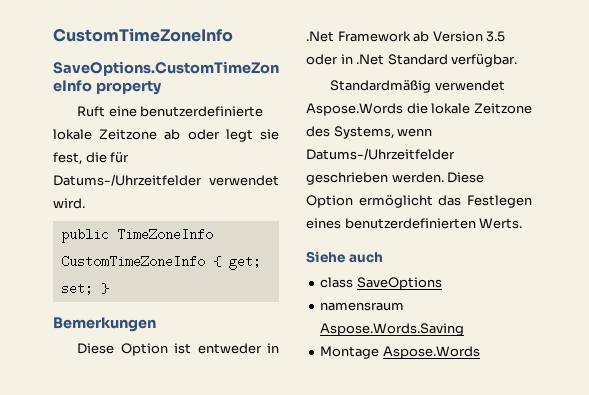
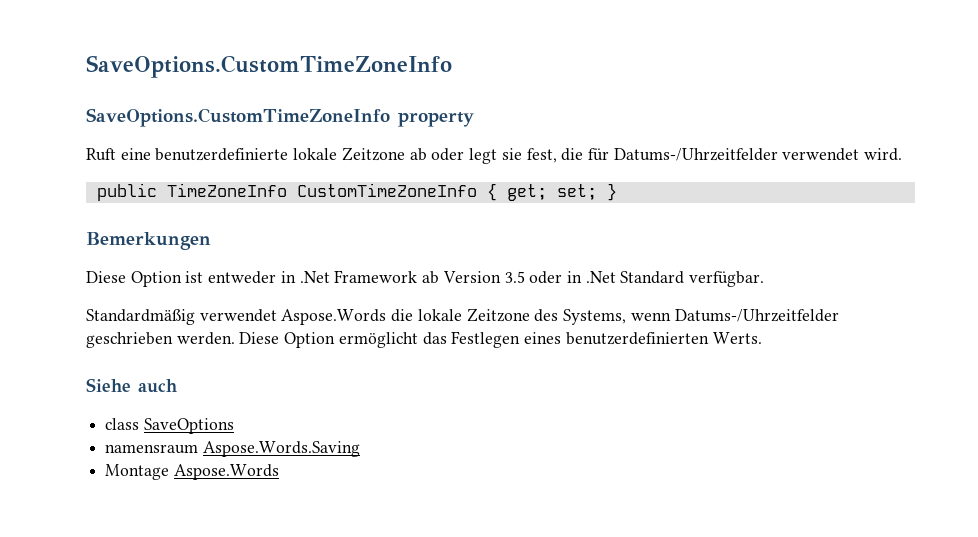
[53,28,233,42] CustomTimeZoneInfo -> [86,55,452,78] SaveOptions.CustomTimeZoneInfo

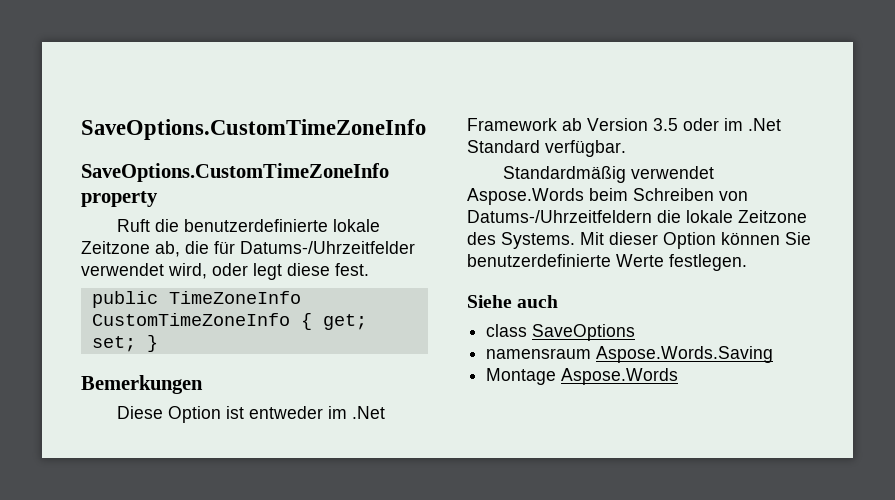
[120,148,151,160] eine -> [154,219,179,232] die
[409,148,903,164] ab oder legt sie fest, die für Datums-/Uhrzeitfelder verwendet wird. -> [155,241,415,257] [81,263,369,280] ab, die für Datums-/Uhrzeitfelder verwendet wird, oder legt diese fest.
[280,271,296,283] in -> [327,406,347,419] im
[566,271,582,283] in -> [724,118,743,131] im
[391,308,839,325] [86,331,762,348] die lokale Zeitzone des Systems, wenn Datums-/Uhrzeitfelder geschrieben werden. Diese Option ermöglicht das Festlegen eines benutzerdefinierten Werts. -> [589,188,748,201] [467,210,807,223] [467,232,811,249] [467,254,747,271] beim Schreiben von Datums-/Uhrzeitfeldern die lokale Zeitzone des Systems. Mit dieser Option können Sie benutzerdefinierte Werte festlegen.

